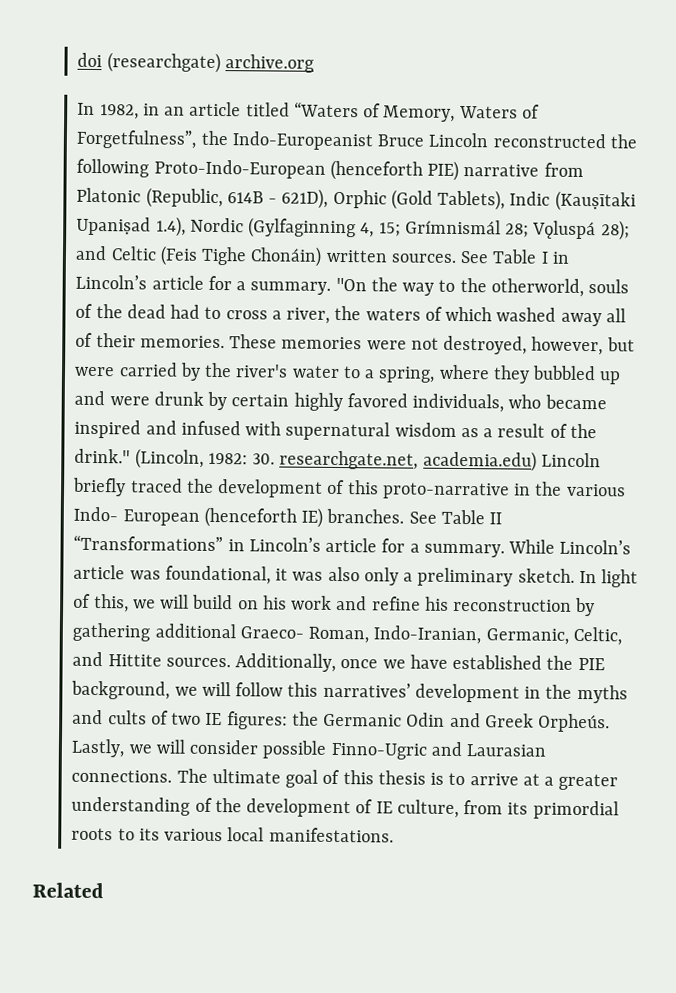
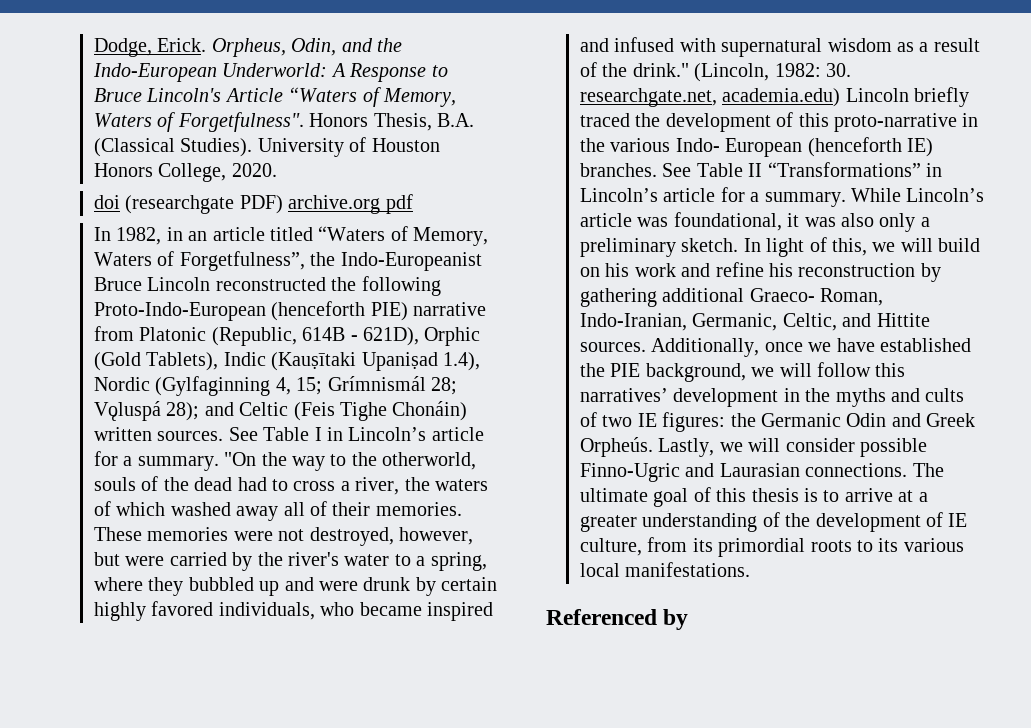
[77,52,221,74] doi (researchgate) -> [93,38,402,57] [92,63,448,82] [93,87,456,107] [93,112,474,132] [93,137,440,157] [93,163,277,182] [93,195,283,214] Dodge, Erick. Orpheus, Odin, and the Indo-European Underworld: A Response to Bruce Lincoln's Article “Waters of Memory, Waters of Forgetfulness". Honors Thesis, B.A. (Classical Studies). University of Houston Honors College, 2020. // doi (researchgate PDF)
(314, 63) none -> [385,194,413,214] pdf
[32,882,104,899] Related -> [546,609,689,630] Referenced by

